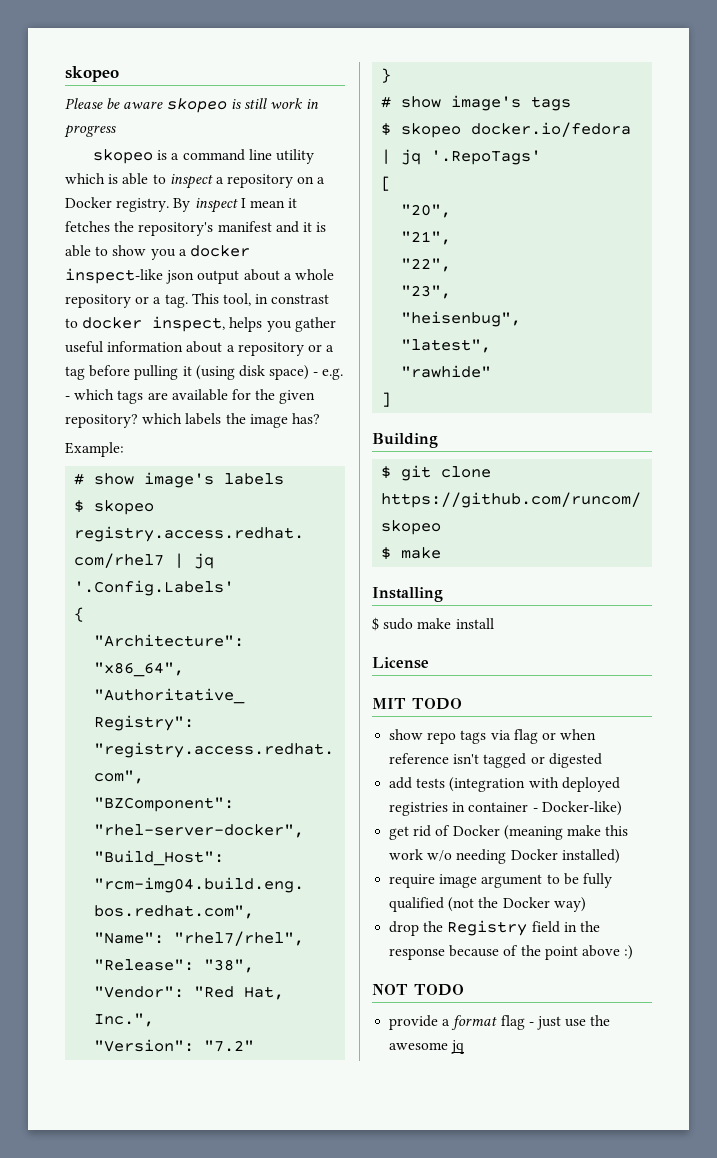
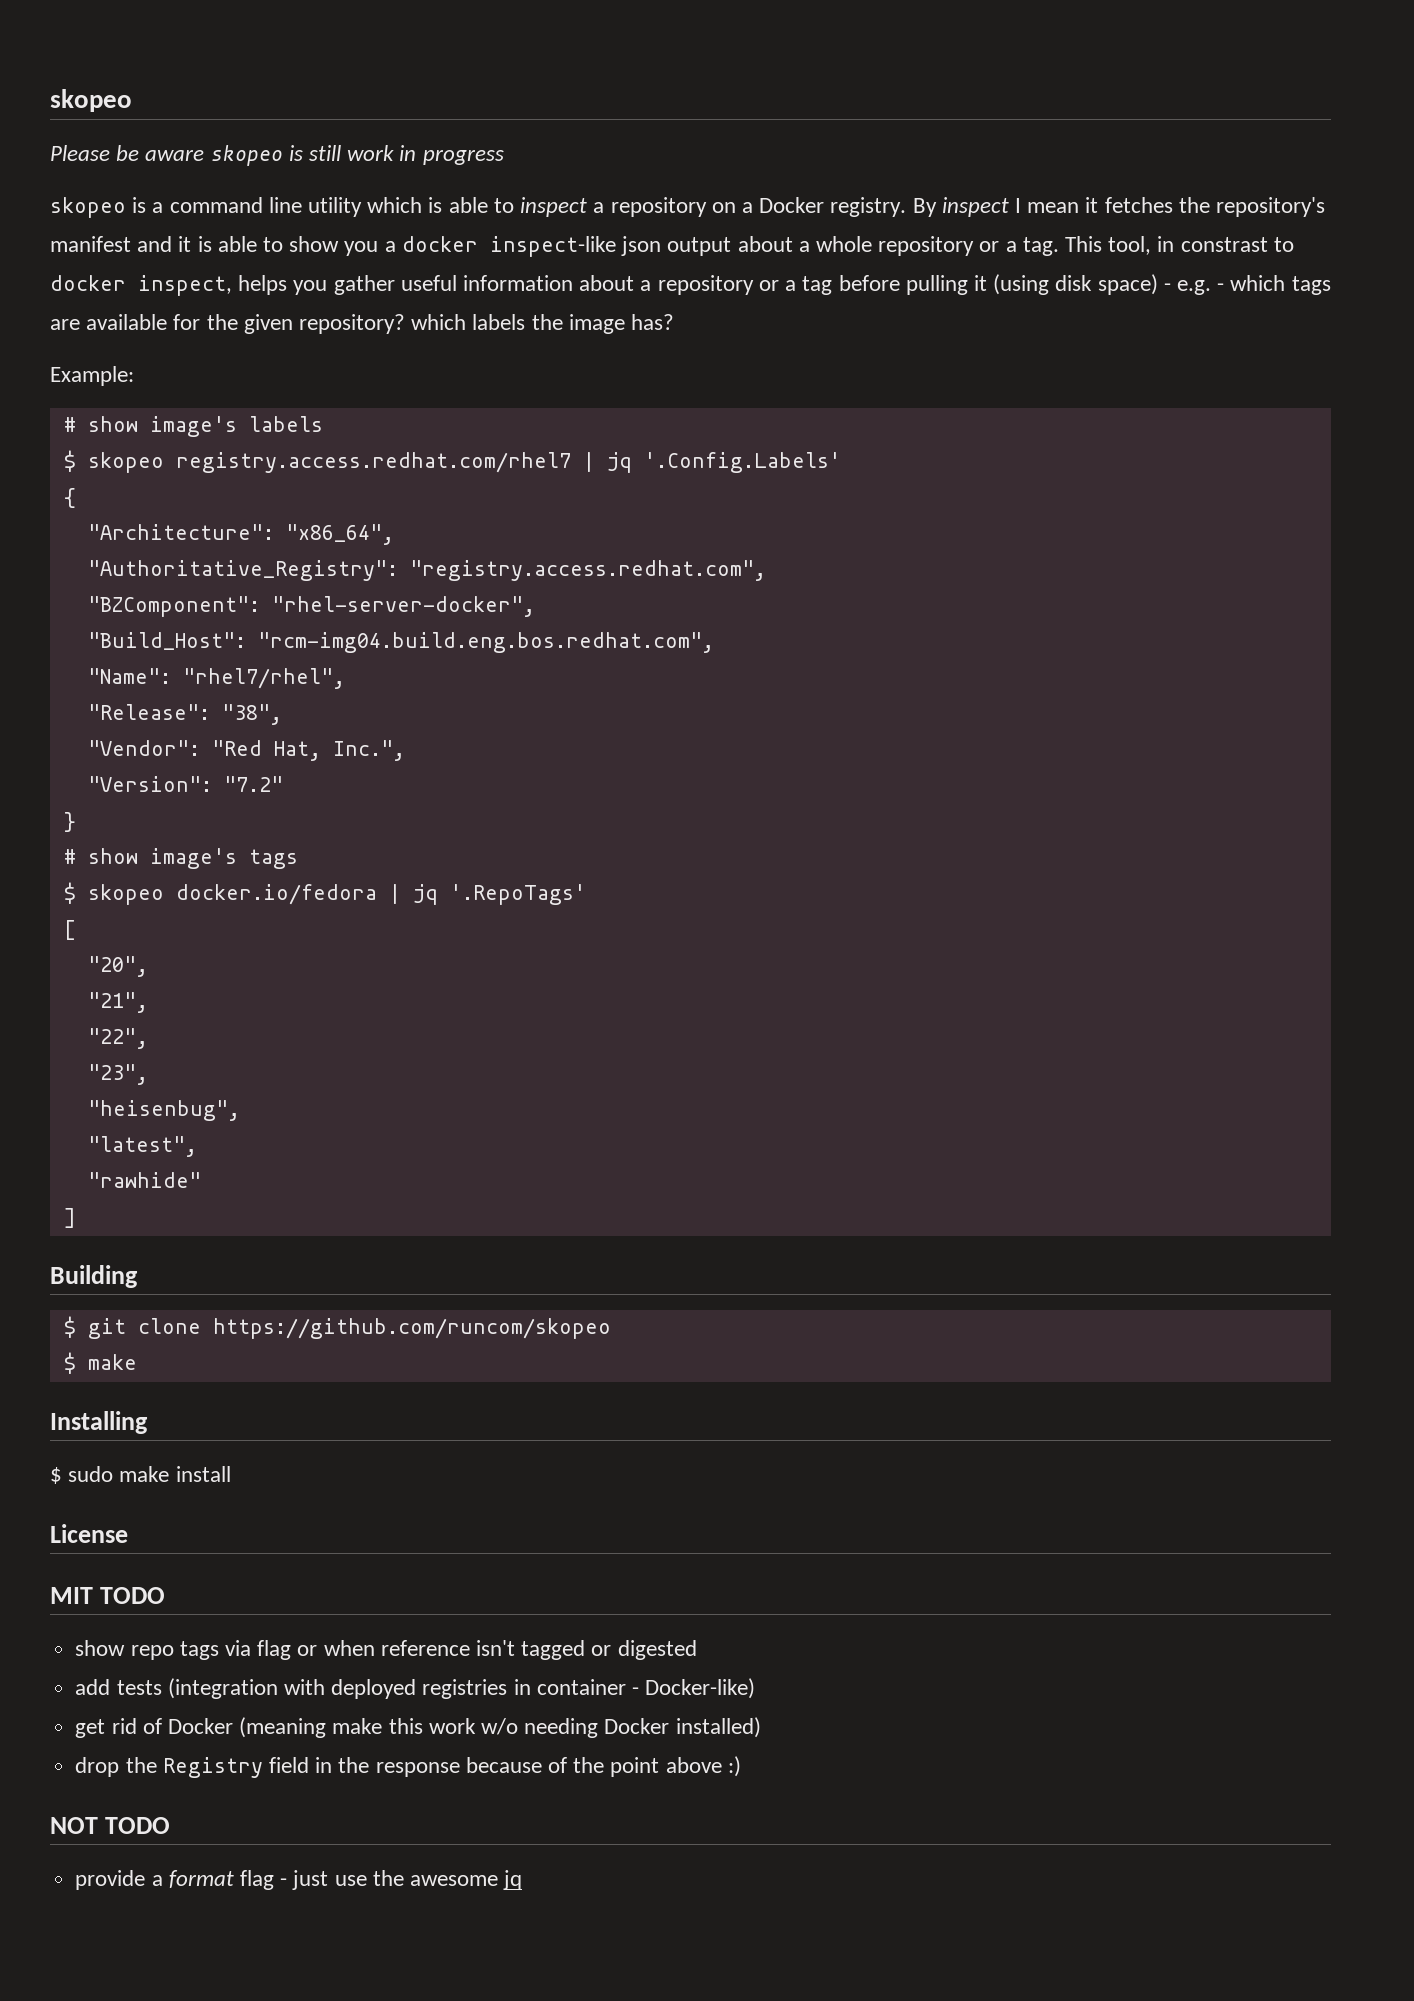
[389,873,612,888] [389,897,586,912] // require image argument to be fully qualified (not the Docker way) -> (761, 1727) none

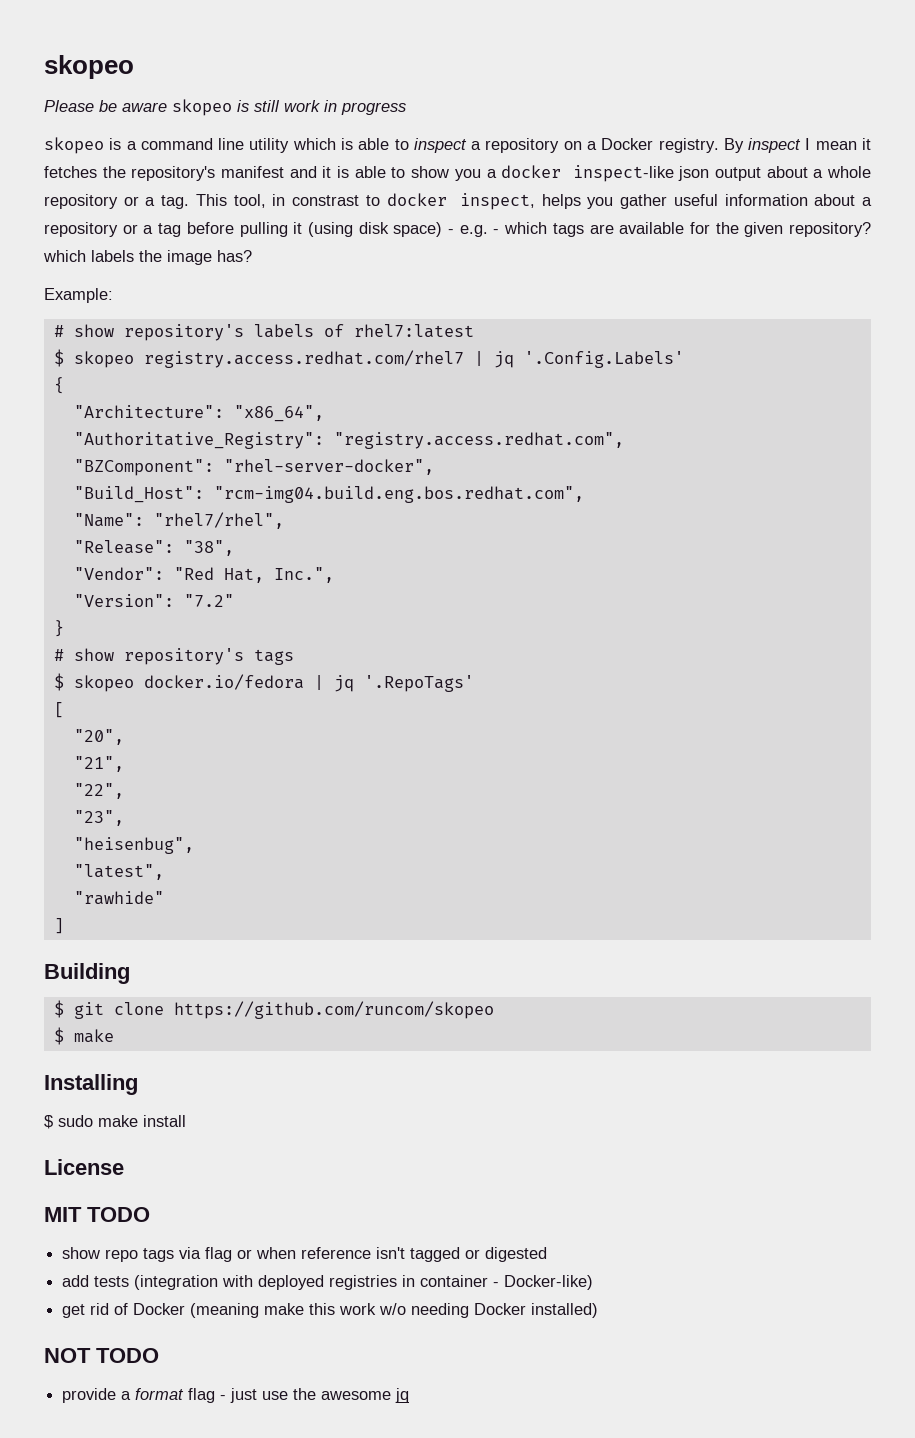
[149,416,323,437] image's labels -> [123,324,474,341] repository's labels of rhel7:latest
[149,848,237,869] image's -> [123,648,244,665] repository's
[75,1756,741,1778] // drop the Registry field in the response because of the point above :) -> (599, 1310) none

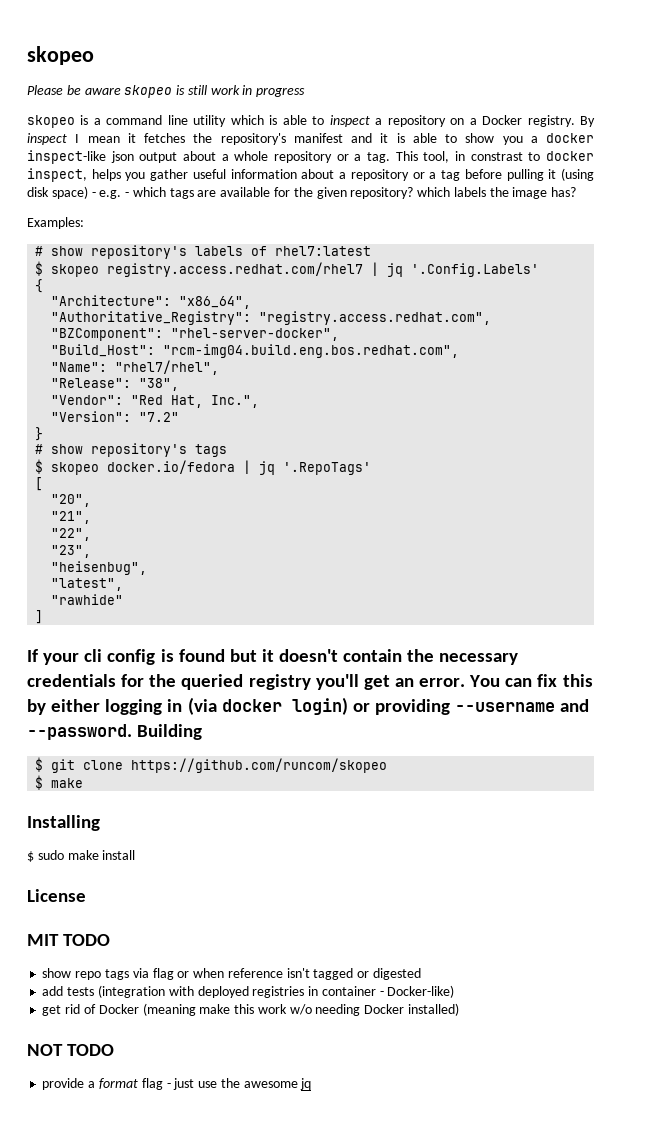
[44,288,113,303] Example: -> [27,217,84,229] Examples:
(64, 926) none -> [27,649,519,665] [27,674,593,690] [27,697,590,715] [27,724,132,740] If your cli config is found but it doesn't contain the necessary credentials for the queried registry you'll get an error. You can fix this by either logging in (via docker login) or providing --username and --password.

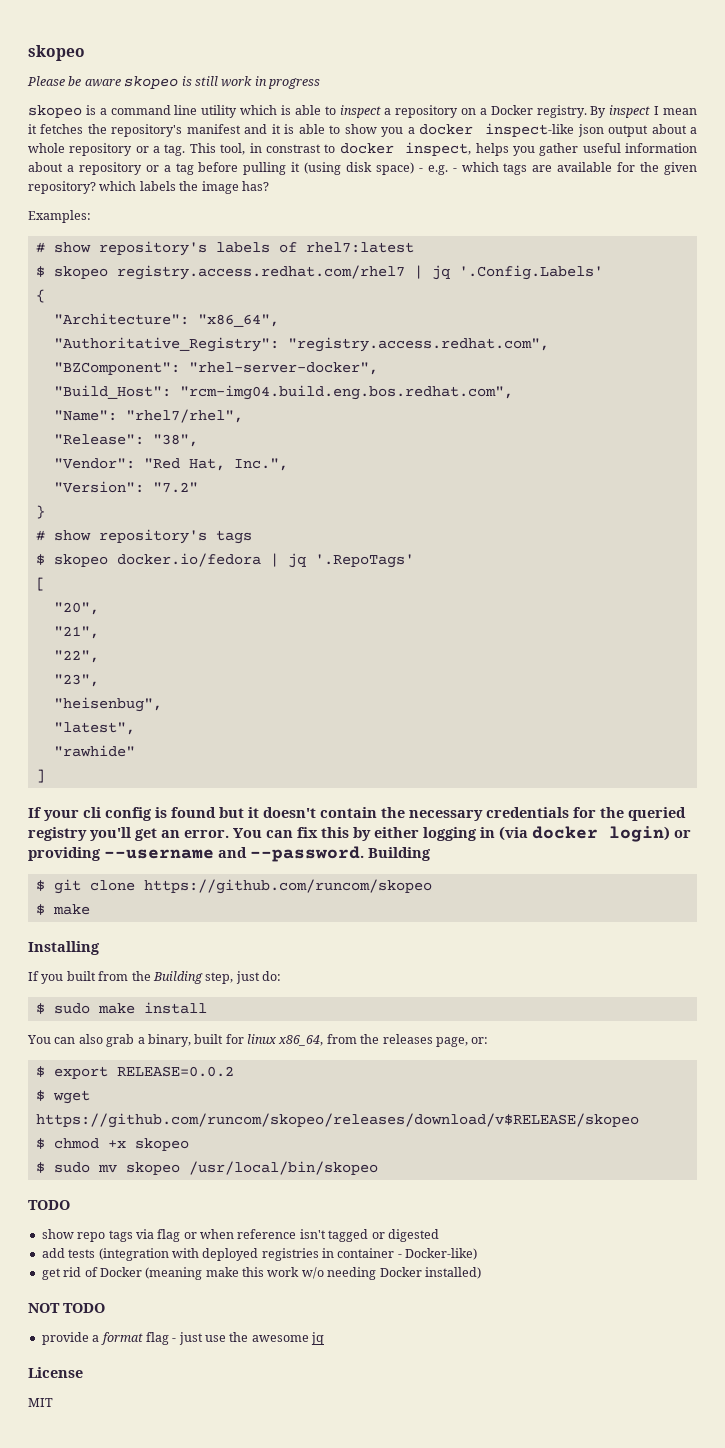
[27,850,136,862] [27,889,86,902] [27,934,59,946] $ sudo make install // License // MIT -> [28,971,281,984] [35,1002,207,1014] [27,1034,489,1047] [35,1066,234,1079] [35,1090,90,1104] [35,1113,639,1128] [35,1138,189,1151] [35,1161,378,1175] If you built from the Building step, just do: // $ sudo make install // You can also grab a binary, built for linux x86_64, from the releases page, or: // $ export RELEASE=0.0.2 // $ wget https://github.com/runcom/skopeo/releases/download/v$RELEASE/skopeo // $ chmod +x skopeo // $ sudo mv skopeo /usr/local/bin/skopeo //
(312, 1084) none -> [28,1367,83,1378] [28,1398,53,1407] // License // MIT

